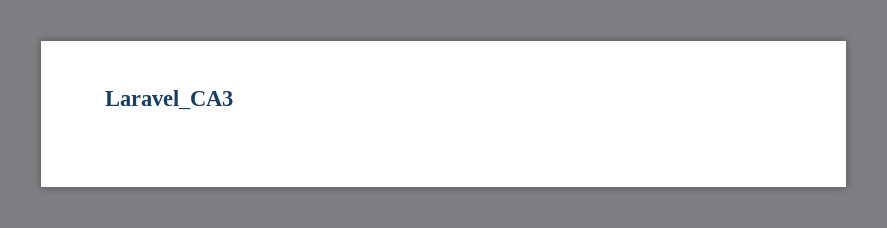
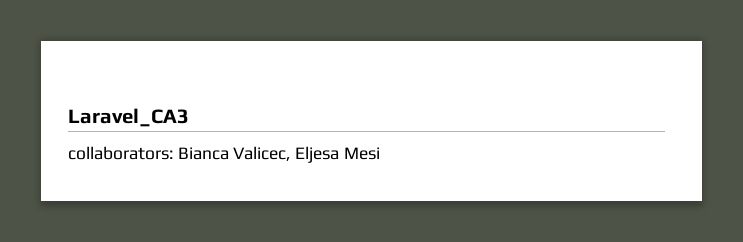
(233, 100) none -> [68,146,380,163] // collaborators: Bianca Valicec, Eljesa Mesi

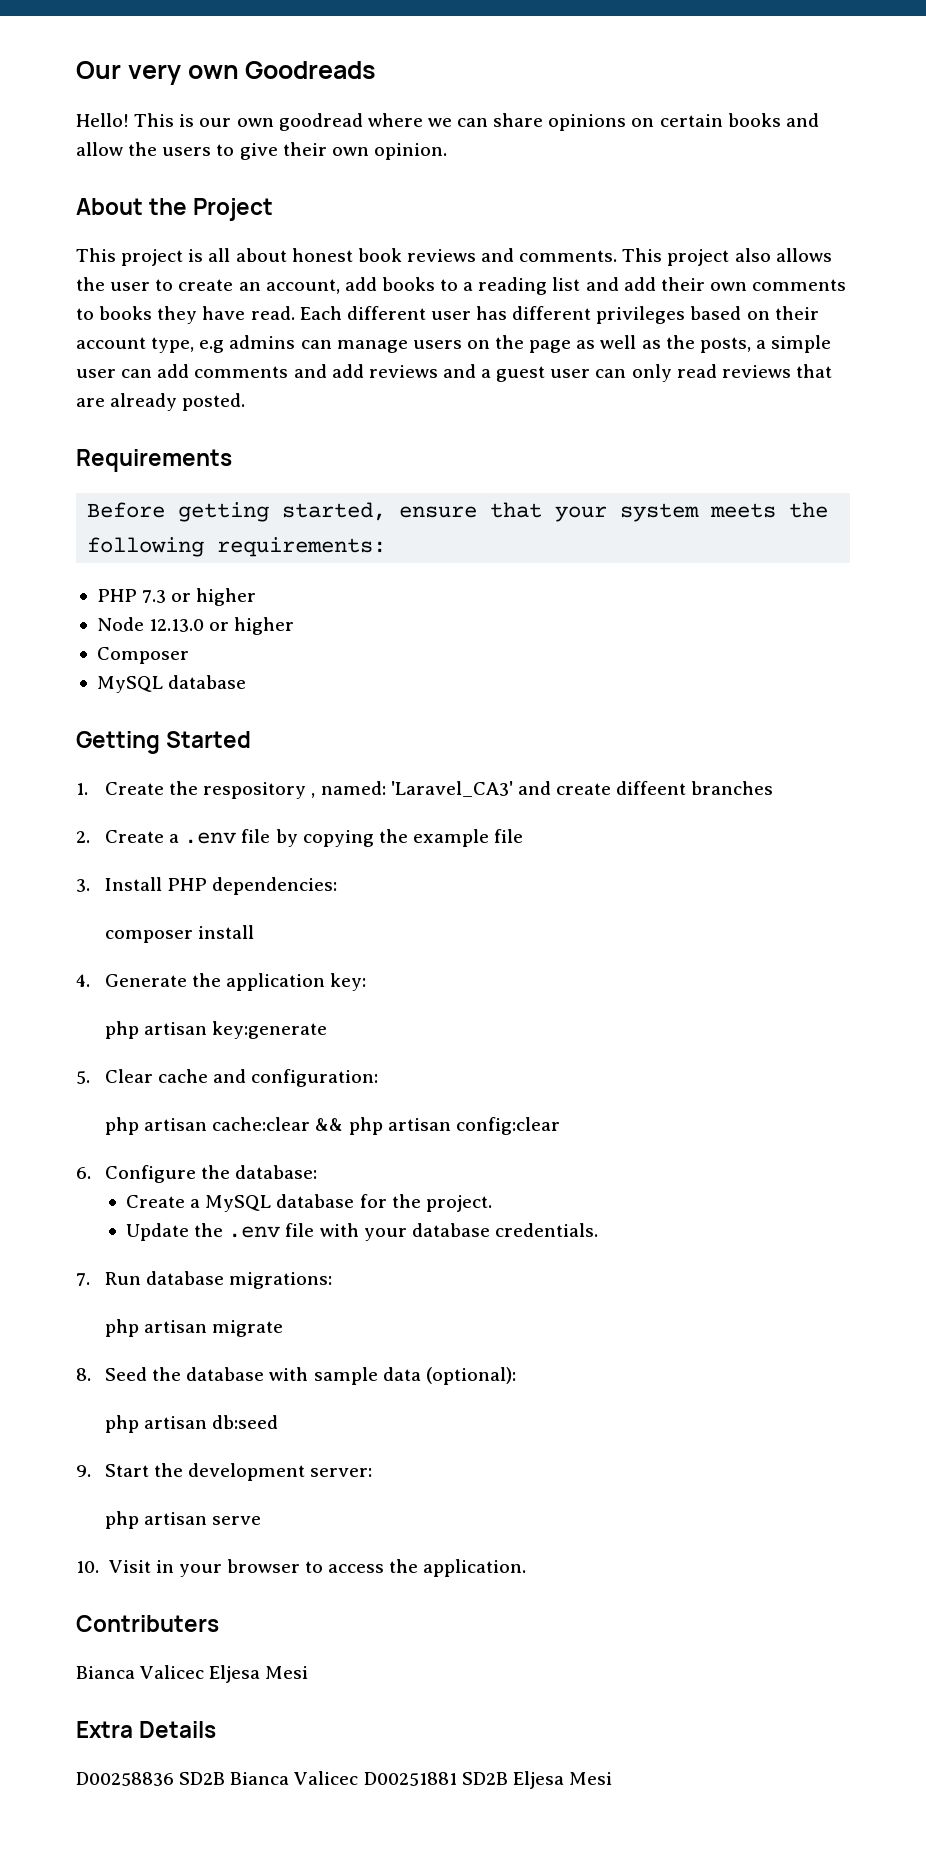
[68,108,189,127] [68,146,291,161] Laravel_CA3 // collaborators: Bianca Valicec, -> [76,61,377,85] [76,113,819,131] [76,142,447,160] [76,198,274,221] [76,248,832,266] [76,277,847,295] [76,306,819,324] [76,335,832,353] [76,364,832,382] [76,393,246,411] [76,449,232,472] [87,502,829,522] [87,537,387,557] [96,588,257,606] [96,617,295,635] [96,647,189,664] [96,675,247,693] [76,731,252,754] [76,781,774,799] [76,829,524,847] [76,877,338,895] [105,925,255,943] [76,973,367,991] [105,1021,328,1039] [76,1069,379,1087] [105,1117,560,1135] [76,1165,318,1183] [125,1194,492,1212] [125,1223,598,1241] [76,1271,333,1289] [105,1319,284,1337] [76,1367,516,1385] [105,1415,279,1433] [76,1463,373,1481] [105,1511,262,1529] [76,1559,527,1577] [76,1615,219,1632] [76,1665,309,1683] [76,1721,217,1738] [76,1771,508,1786] Our very own Goodreads // Hello! This is our own goodread where we can share opinions on certain books and allow the users to give their own opinion. // About the Project // This project is all about honest book reviews and comments. This project also allows the user to create an account, add books to a reading list and add their own comments to books they have read. Each different user has different privileges based on their account type, e.g admins can manage users on the page as well as the posts, a simple user can add comments and add reviews and a guest user can only read reviews that are already posted. // Requirements // Before getting started, ensure that your system meets the following requirements: // PHP 7.3 or higher // Node 12.13.0 or higher // Composer // MySQL database // Getting Started // 1. Create the respository , named: 'Laravel_CA3' and create diffeent branches // 2. Create a .env file by copying the example file // 3. Install PHP dependencies: // composer install // 4. Generate the application key: // php artisan key:generate // 5. Clear cache and configuration: // php artisan cache:clear && php artisan config:clear // 6. Configure the database: // Create a MySQL database for the project. // Update the .env file with your database credentials. // 7. Run database migrations: // php artisan migrate // 8. Seed the database with sample data (optional): // php artisan db:seed // 9. Start the development server: // php artisan serve // 10. Visit in your browser to access the application. // Contributers // Bianca Valicec Eljesa Mesi // Extra Details // D00258836 SD2B Bianca Valicec D00251881 SD2B

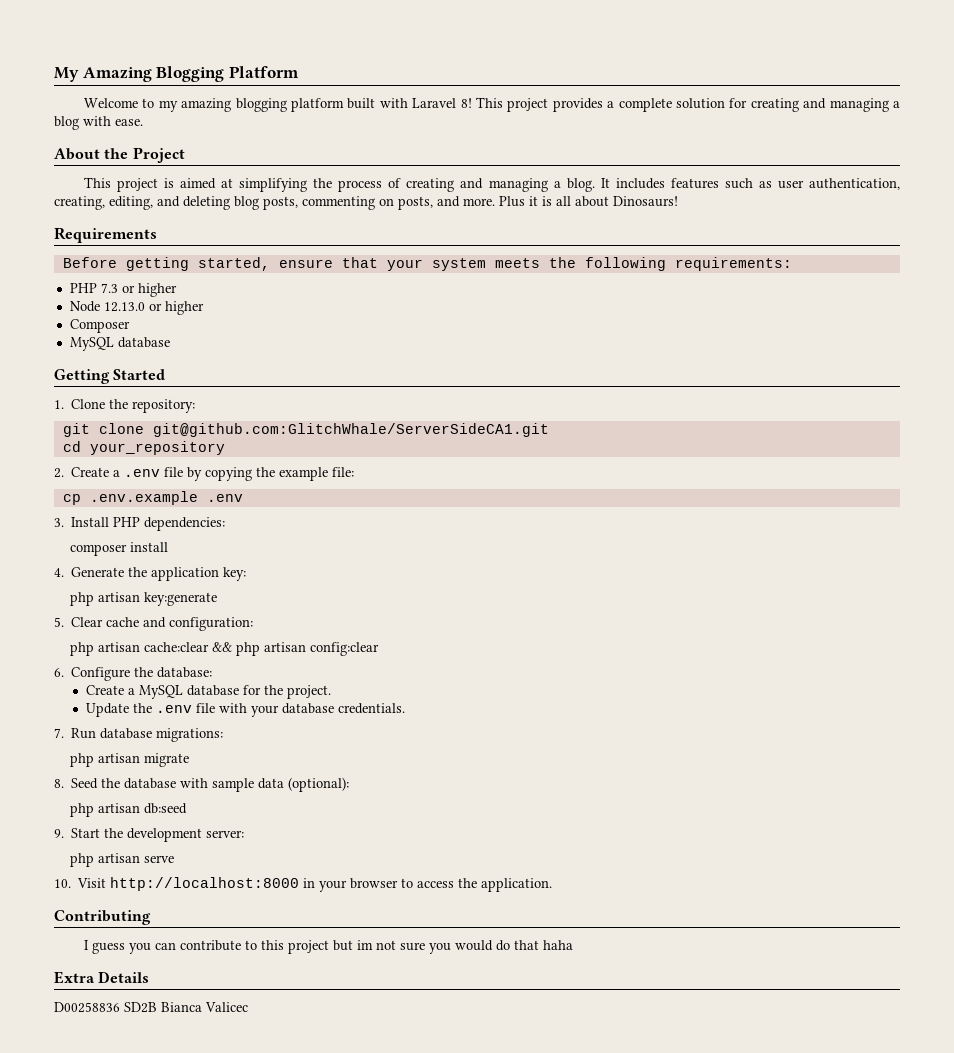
[76,61,377,85] [76,113,819,131] [76,142,447,160] Our very own Goodreads // Hello! This is our own goodread where we can share opinions on certain books and allow the users to give their own opinion. -> [54,66,299,82] [83,97,900,112] [54,116,143,130] My Amazing Blogging Platform // Welcome to my amazing blogging platform built with Laravel 8! This project provides a complete solution for creating and managing a blog with ease.
[208,248,832,266] [76,277,847,295] [76,306,819,324] [76,335,832,353] [76,364,832,382] [76,393,246,411] all about honest book reviews and comments. This project also allows the user to create an account, add books to a reading list and add their own comments to books they have read. Each different user has different privileges based on their account type, e.g admins can manage users on the page as well as the posts, a simple user can add comments and add reviews and a guest user can only read reviews that are already posted. -> [180,178,900,192] [54,196,678,210] aimed at simplifying the process of creating and managing a blog. It includes features such as user authentication, creating, editing, and deleting blog posts, commenting on posts, and more. Plus it is all about Dinosaurs!
[105,781,774,799] Create the respository , named: 'Laravel_CA3' and create diffeent branches -> [71,399,196,413] [62,423,549,437] [62,441,225,455] Clone the repository: // git clone git@github.com:GlitchWhale/ServerSideCA1.git // cd your_repository
[494,829,524,843] file -> [332,467,355,477] [62,491,243,505] file: // cp .env.example .env
(151, 1566) none -> [110,877,300,891] http://localhost:8000
[76,1615,219,1632] [76,1665,309,1683] Contributers // Bianca Valicec Eljesa Mesi -> [54,910,151,925] [83,940,573,954] Contributing // I guess you can contribute to this project but im not sure you would do that haha
[363,1771,612,1789] D00251881 SD2B Eljesa Mesi -> (248, 1007) none

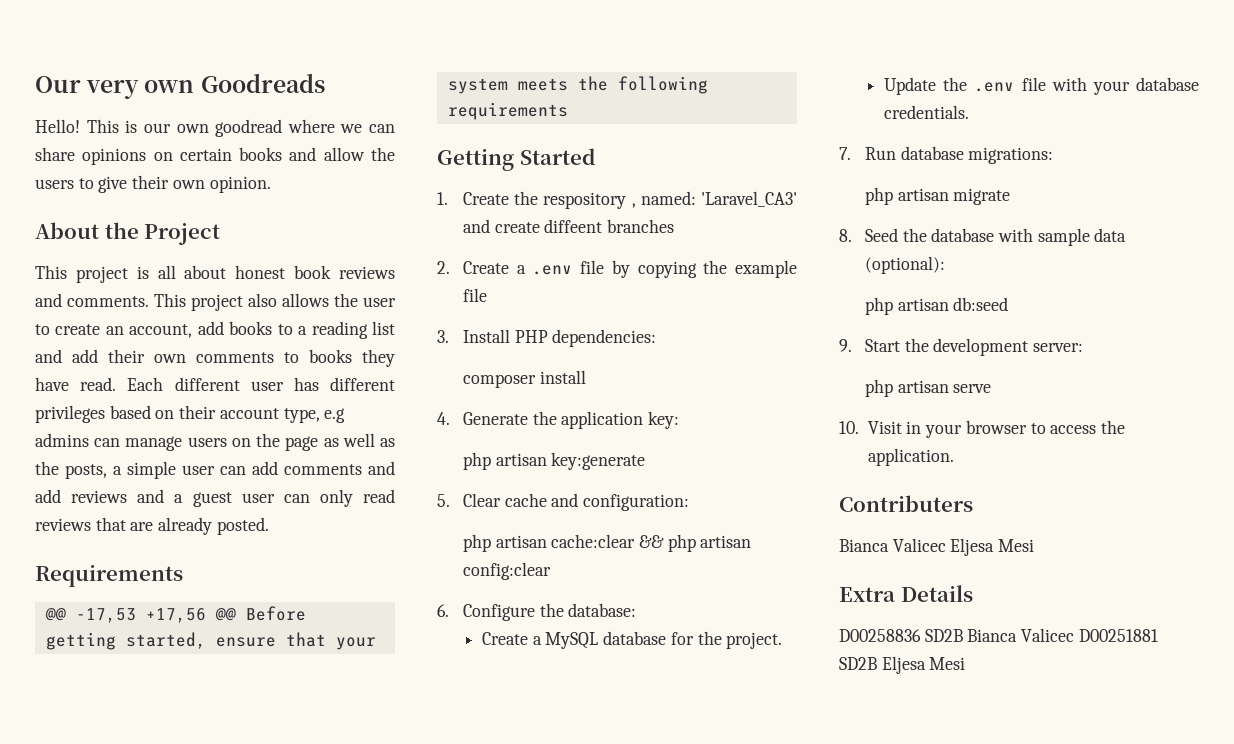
[54,66,299,82] [83,97,900,112] [54,116,143,130] My Amazing Blogging Platform // Welcome to my amazing blogging platform built with Laravel 8! This project provides a complete solution for creating and managing a blog with ease. -> [35,73,325,99] [35,119,395,137] [35,147,395,165] [35,175,271,193] Our very own Goodreads // Hello! This is our own goodread where we can share opinions on certain books and allow the users to give their own opinion.
[180,178,900,192] [54,196,678,210] [54,227,157,243] aimed at simplifying the process of creating and managing a blog. It includes features such as user authentication, creating, editing, and deleting blog posts, commenting on posts, and more. Plus it is all about Dinosaurs! // Requirements // -> [157,265,395,279] [35,293,396,311] [35,321,396,339] [35,349,395,367] [35,377,395,391] [35,405,346,423] [35,433,396,451] [35,461,395,479] [35,489,395,507] [35,517,269,535] [35,565,183,587] [44,608,236,623] all about honest book reviews and comments. This project also allows the user to create an account, add books to a reading list and add their own comments to books they have read. Each different user has different privileges based on their account type, e.g admins can manage users on the page as well as the posts, a simple user can add comments and add reviews and a guest user can only read reviews that are already posted. // Requirements // @@ -17,53 +17,56 @@
[674,257,792,271] [69,283,177,297] [69,301,204,315] [69,319,130,333] [69,337,170,351] [54,369,166,384] [54,399,196,413] [62,423,549,437] [62,441,225,455] requirements: // PHP 7.3 or higher // Node 12.13.0 or higher // Composer // MySQL database // Getting Started // 1. Clone the repository: // git clone git@github.com:GlitchWhale/ServerSideCA1.git // cd your_repository -> [447,102,568,120] [437,148,595,171] [437,191,797,209] [462,219,674,233] requirements // Getting Started // 1. Create the respository , named: 'Laravel_CA3' and create diffeent branches
[332,467,355,477] [62,491,243,505] file: // cp .env.example .env -> [462,288,487,302] file
[110,877,300,891] http://localhost:8000 -> (902, 427) none
[54,910,151,925] [83,940,573,954] Contributing // I guess you can contribute to this project but im not sure you would do that haha -> [839,495,973,512] [839,538,1035,556] Contributers // Bianca Valicec Eljesa Mesi
(248, 1007) none -> [1078,629,1158,642] [839,656,966,674] D00251881 SD2B Eljesa Mesi

